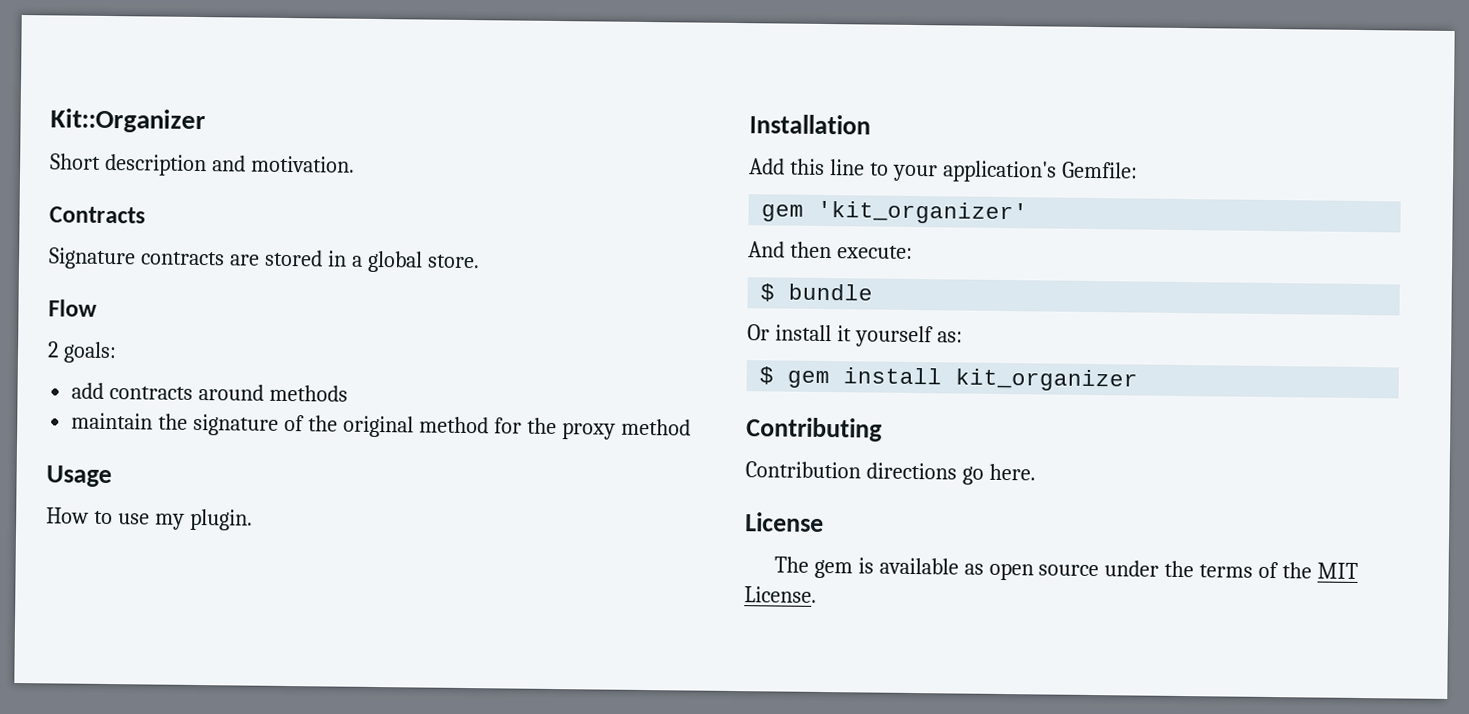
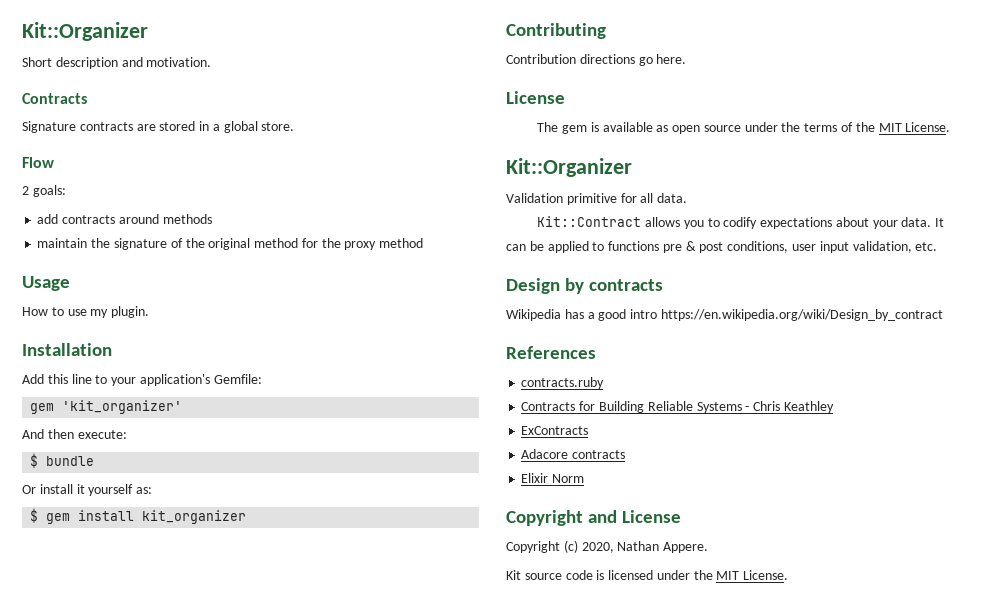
(817, 594) none -> [506,158,632,177] [506,193,688,205] [537,216,945,229] [506,241,938,253] [506,278,664,294] [506,309,943,321] [506,346,596,359] [521,377,605,389] [521,401,834,413] [521,426,589,435] [521,449,626,459] [521,473,585,483] [506,510,682,526] [506,540,709,553] [506,570,789,580] // Kit::Organizer // Validation primitive for all data. // Kit::Contract allows you to codify expectations about your data. It can be applied to functions pre & post conditions, user input validation, etc. // Design by contracts // Wikipedia has a good intro https://en.wikipedia.org/wiki/Design_by_contract // References // contracts.ruby // Contracts for Building Reliable Systems - Chris Keathley // ExContracts // Adacore contracts // Elixir Norm // Copyright and License // Copyright (c) 2020, Nathan Appere. // Kit source code is licensed under the MIT License.

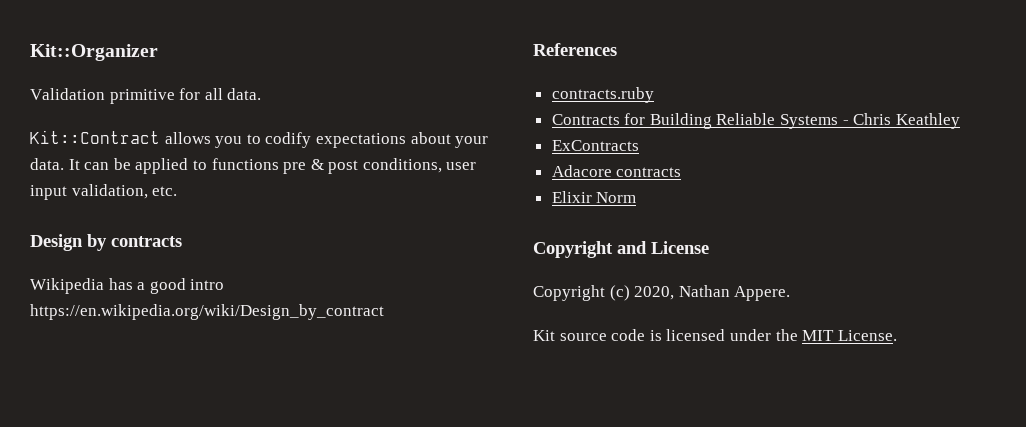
[22,22,148,41] [22,57,212,69] [22,93,87,104] [22,121,295,133] [22,157,54,168] [22,185,66,197] [37,214,212,224] [37,238,424,250] [22,276,70,291] [22,306,150,318] [22,343,112,356] [22,374,262,386] [30,400,183,414] [22,429,127,439] [30,453,95,468] [22,484,153,496] [30,508,247,524] [506,23,606,39] [506,54,687,66] [506,91,565,104] [537,122,951,134] [506,158,632,177] Kit::Organizer // Short description and motivation. // Contracts // Signature contracts are stored in a global store. // Flow // 2 goals: // add contracts around methods // maintain the signature of the original method for the proxy method // Usage // How to use my plugin. // Installation // Add this line to your application's Gemfile: // gem 'kit_organizer' // And then execute: // $ bundle // Or install it yourself as: // $ gem install kit_organizer // Contributing // Contribution directions go here. // License // The gem is available as open source under the terms of the MIT License. // Kit::Organizer -> [30,44,158,61] Kit::Organizer

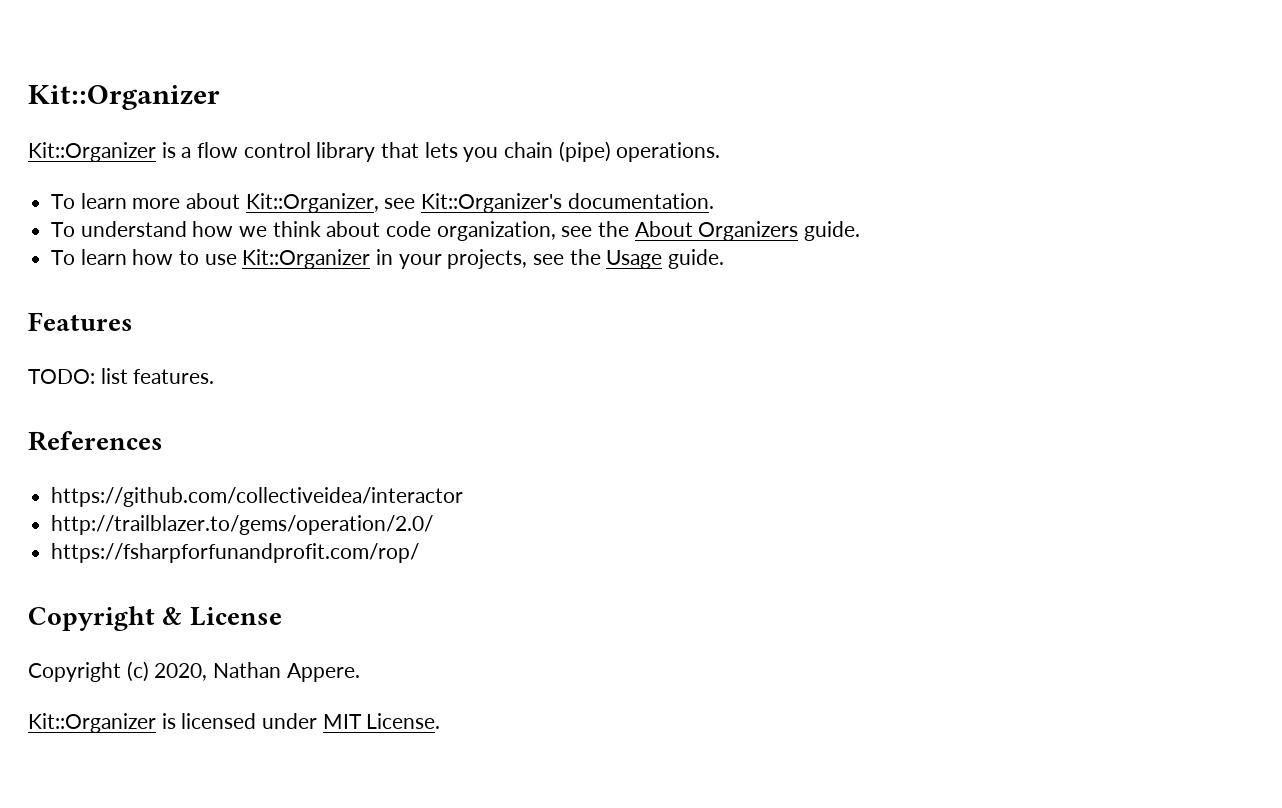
[30,88,262,104] [30,130,489,148] [30,158,477,174] [30,184,178,200] [30,234,182,251] [30,278,225,294] [30,304,384,320] [533,43,617,56] [551,87,654,103] [551,113,960,129] [551,140,639,151] [551,165,682,177] [551,191,637,203] [533,241,647,258] Validation primitive for all data. // Kit::Contract allows you to codify expectations about your data. It can be applied to functions pre & post conditions, user input validation, etc. // Design by contracts // Wikipedia has a good intro https://en.wikipedia.org/wiki/Design_by_contract // References // contracts.ruby // Contracts for Building Reliable Systems - Chris Keathley // ExContracts // Adacore contracts // Elixir Norm // Copyright and -> [28,141,721,162] [51,193,714,213] [51,221,861,241] [51,249,725,269] [28,312,133,331] [28,368,215,384] [28,431,163,451] [51,487,464,507] [51,515,434,535] [51,543,420,563] [28,606,183,631] Kit::Organizer is a flow control library that lets you chain (pipe) operations. // To learn more about Kit::Organizer, see Kit::Organizer's documentation. // To understand how we think about code organization, see the About Organizers guide. // To learn how to use Kit::Organizer in your projects, see the Usage guide. // Features // TODO: list features. // References // https://github.com/collectiveidea/interactor // http://trailblazer.to/gems/operation/2.0/ // https://fsharpforfunandprofit.com/rop/ // Copyright &
[533,329,646,341] Kit source code -> [28,713,156,733] Kit::Organizer
[775,329,798,341] the -> (318, 721) none

